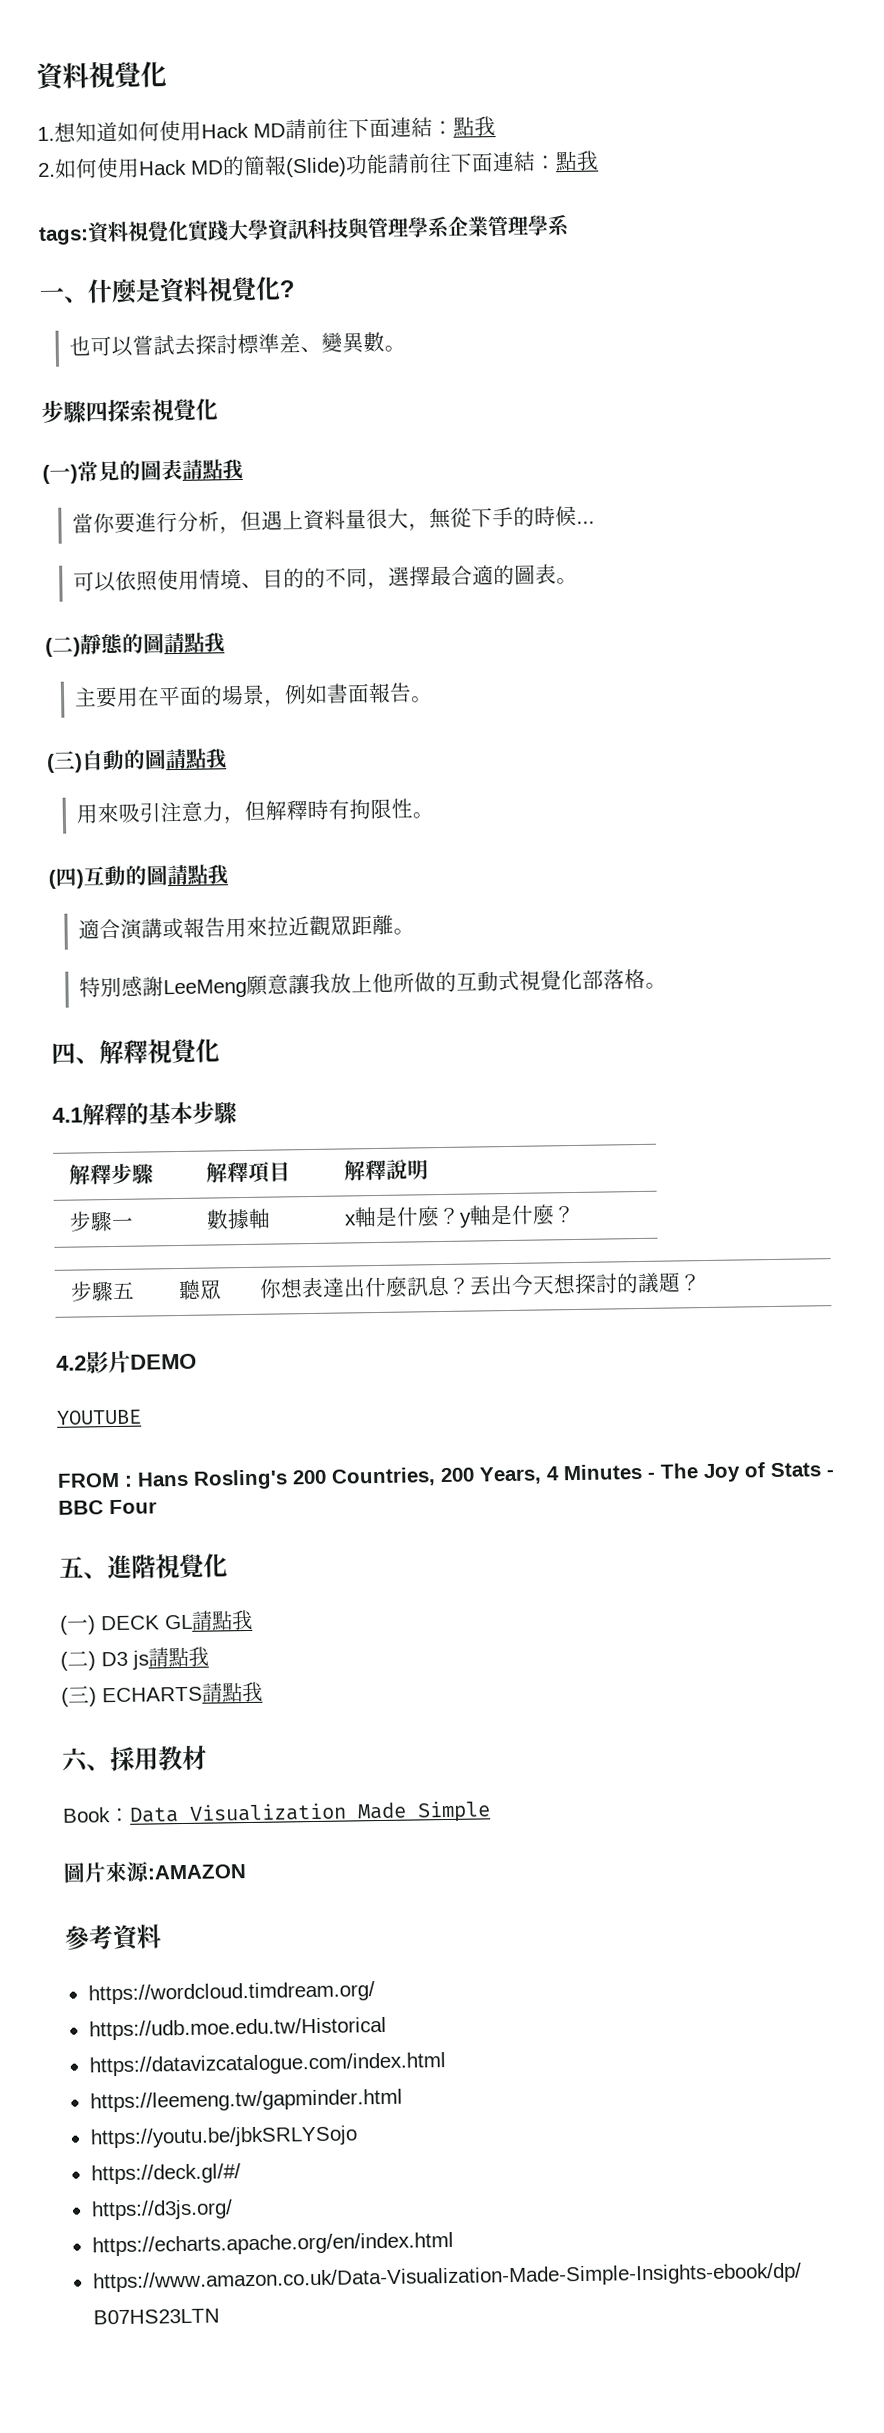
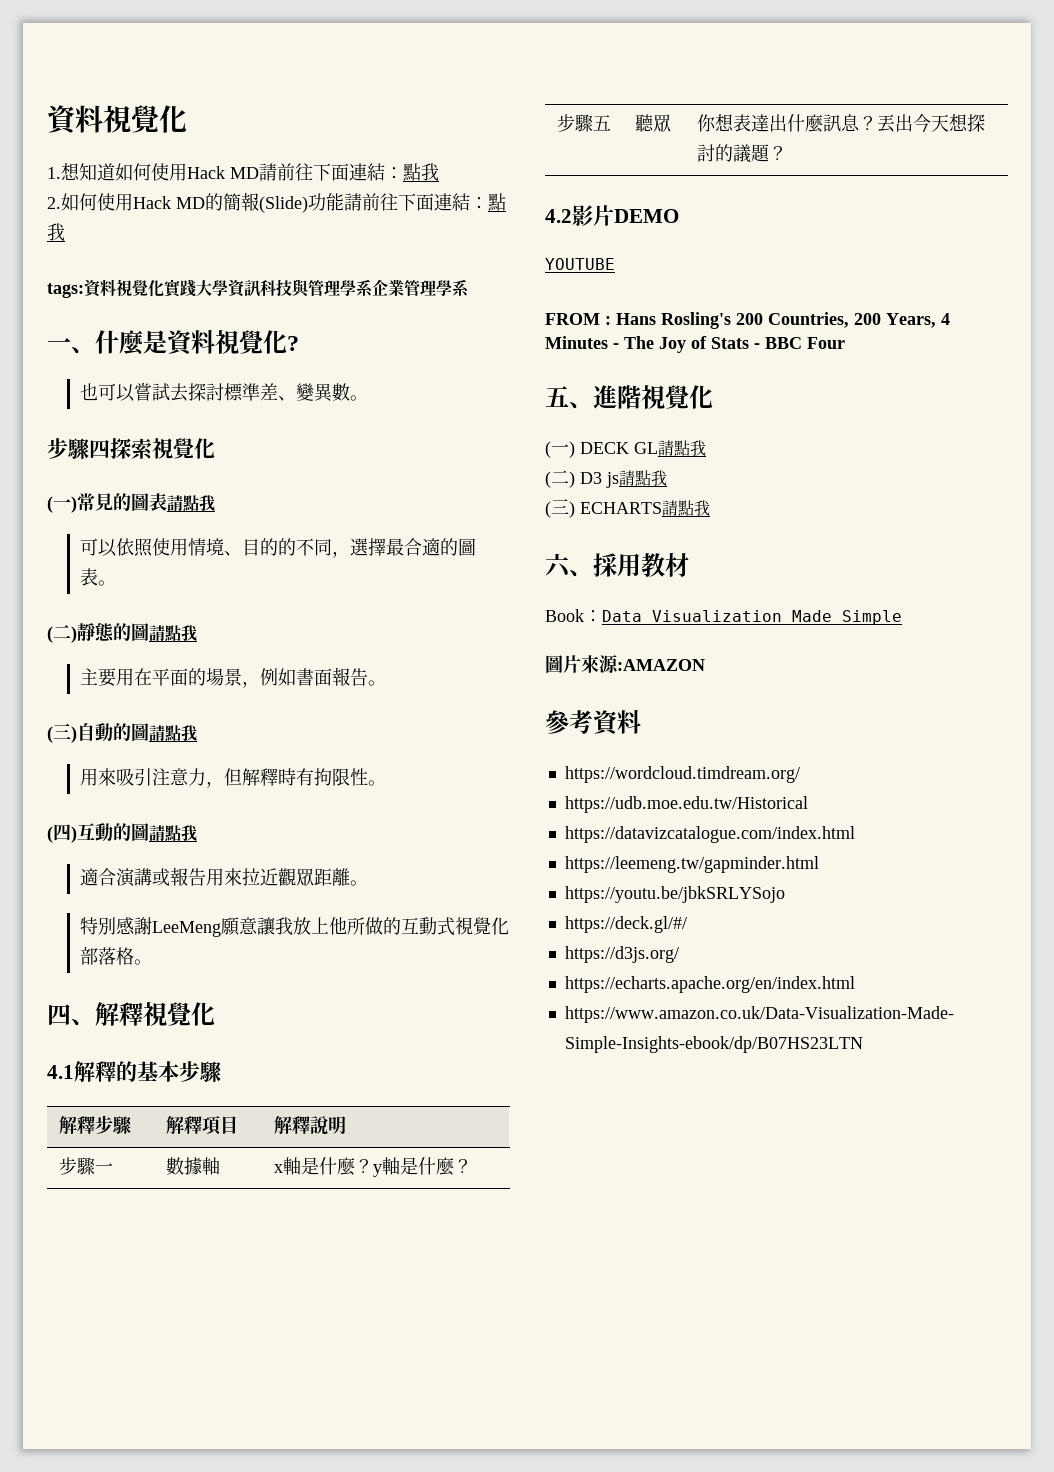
[72,505,596,535] // 當你要進行分析，但遇上資料量很大，無從下手的時候... -> (215, 503) none

